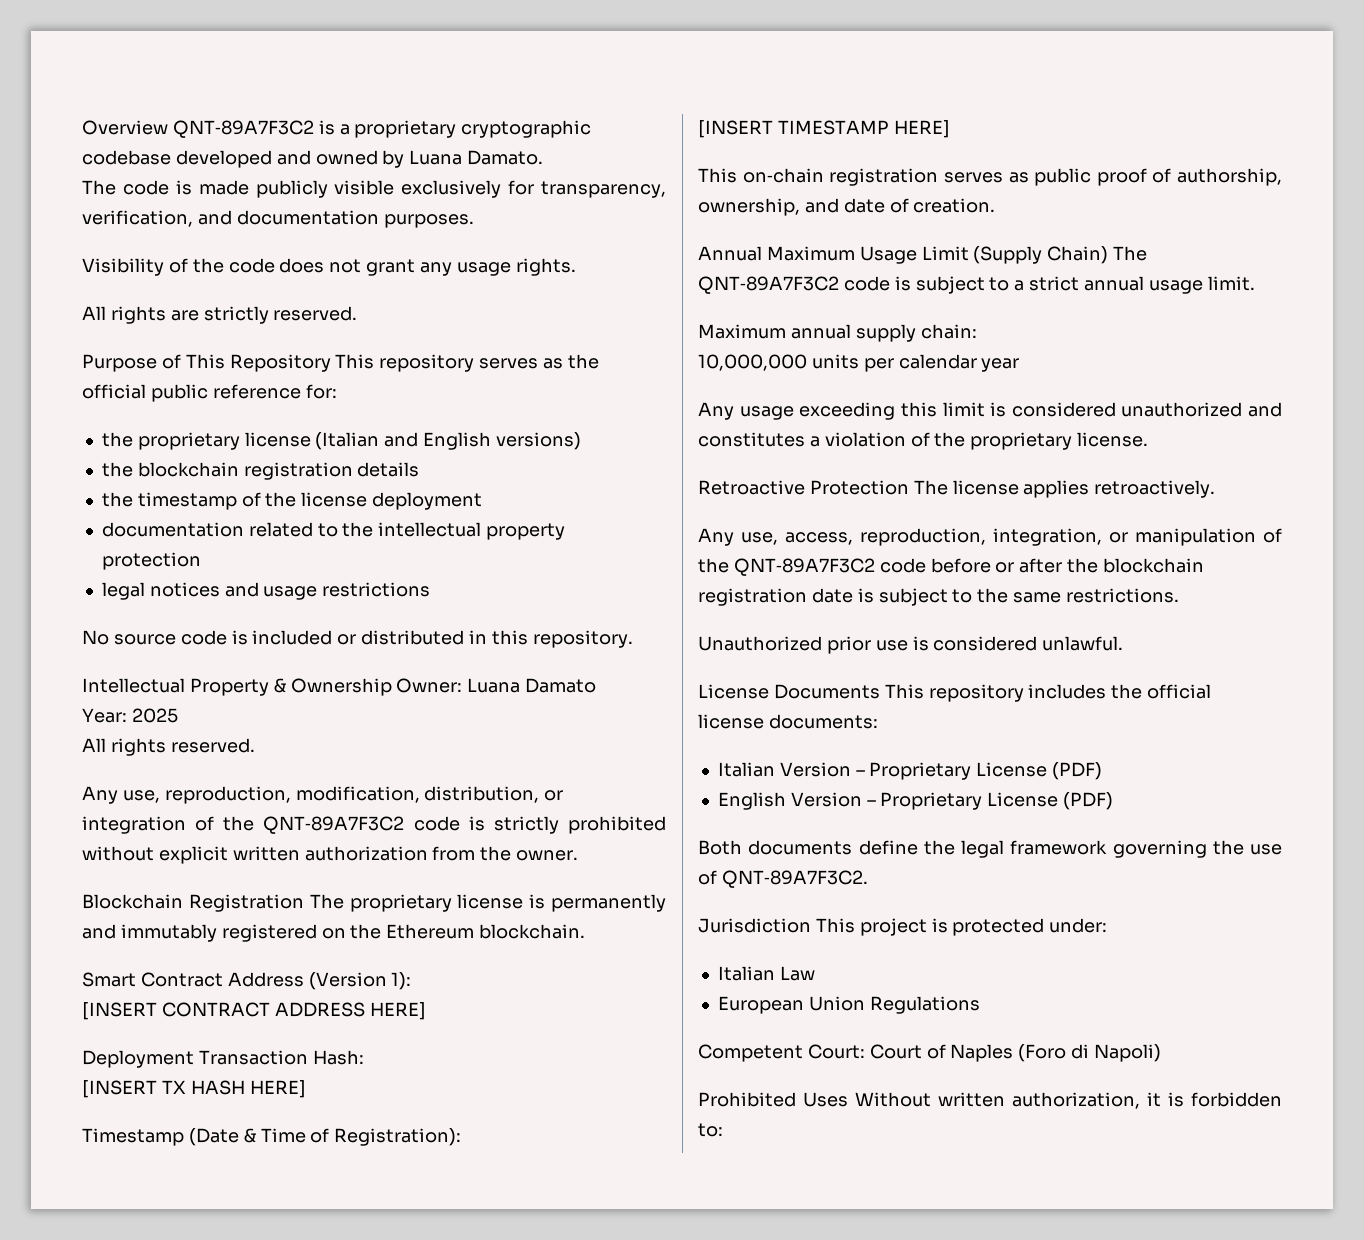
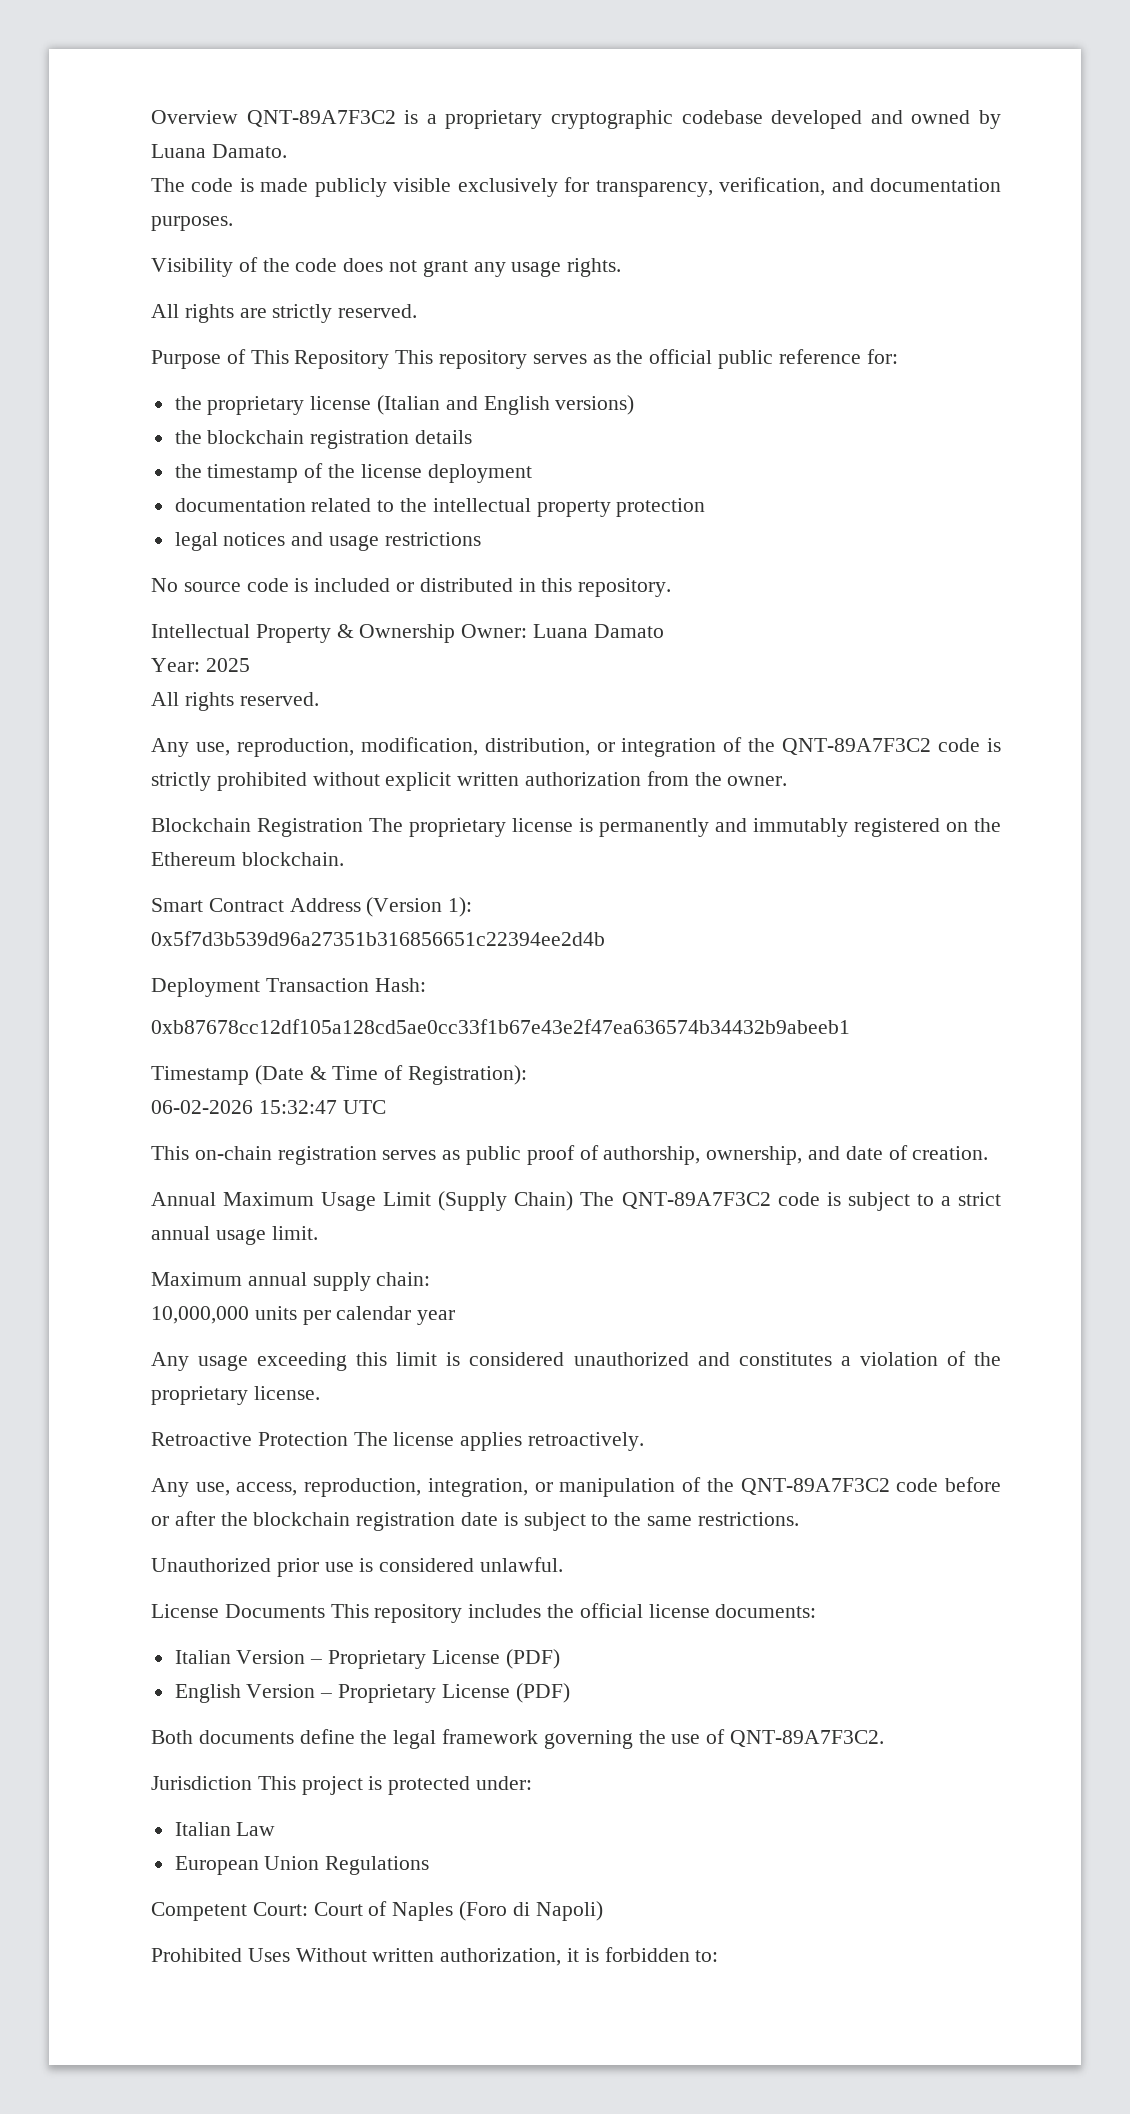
[82,1002,426,1020] [INSERT CONTRACT ADDRESS HERE] -> [151,931,605,946] 0x5f7d3b539d96a27351b316856651c22394ee2d4b
[82,1080,306,1098] [INSERT TX HASH HERE] -> [151,1019,850,1034] 0xb87678cc12df105a128cd5ae0cc33f1b67e43e2f47ea636574b34432b9abeeb1
[698,120,950,138] [INSERT TIMESTAMP HERE] -> [151,1100,386,1114] 06-02-2026 15:32:47 UTC

